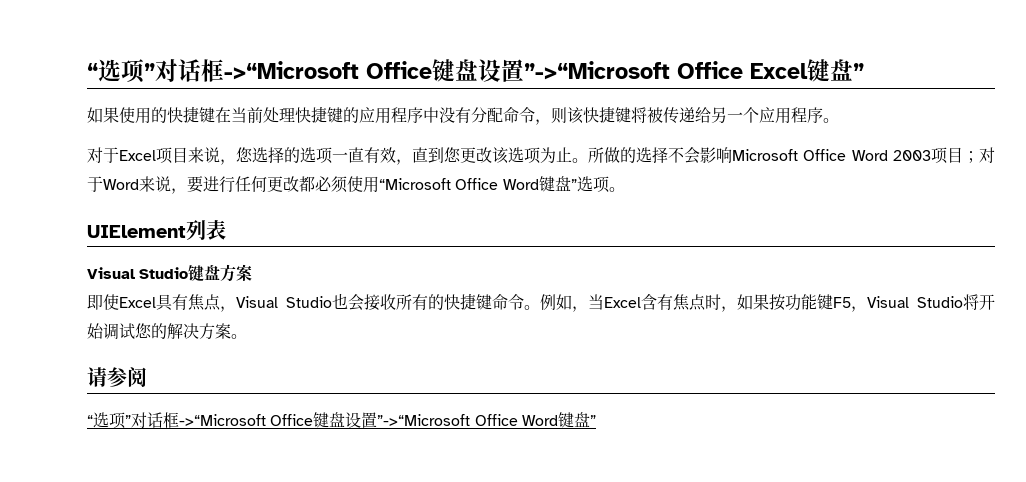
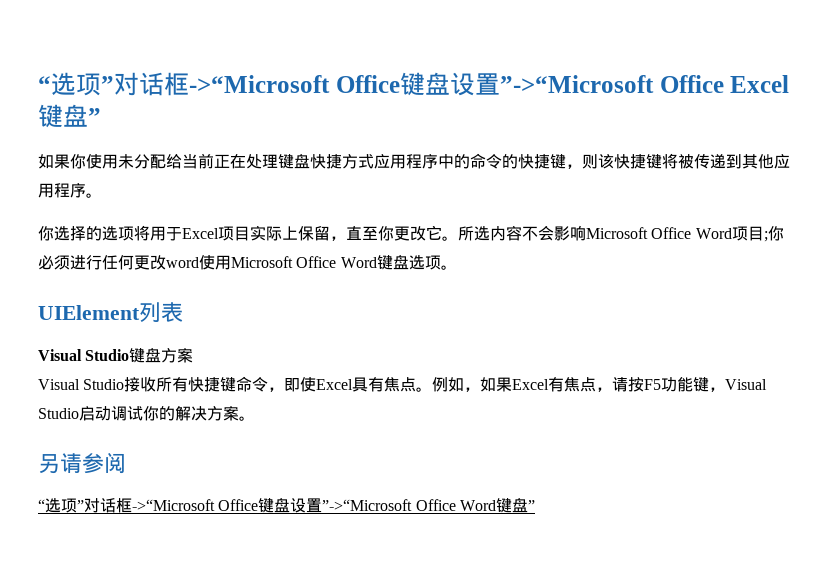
[119,106,535,124] 使用的快捷键在当前处理快捷键的应用程序中没有分配命令 -> [70,153,566,169] 你使用未分配给当前正在处理键盘快捷方式应用程序中的命令的快捷键
[695,107,759,123] 给另一个 -> [726,154,774,169] 到其他
[87,147,668,165] 对于Excel项目来说，您选择的选项一直有效，直到您更改该选项为止。所做的选择 -> [38,225,522,241] 你选择的选项将用于Excel项目实际上保留，直至你更改它。所选内容
[893,147,996,164] [87,176,577,194] 2003项目；对于Word来说，要进行任何更改都必须使用“Microsoft Office Word键盘” -> [731,226,784,242] [38,255,409,270] 项目;你必须进行任何更改word使用Microsoft Office Word键盘
[87,293,995,312] [87,323,152,340] 即使Excel具有焦点，Visual Studio也会接收所有的快捷键命令。例如，当Excel含有焦点时，如果按功能键F5，Visual Studio将开始调试您 -> [38,376,768,392] [38,406,159,421] Visual Studio接收所有快捷键命令，即使Excel具有焦点。例如，如果Excel有焦点，请按F5功能键，Visual Studio启动调试你
(247, 336) none -> [38,454,60,474] 另

